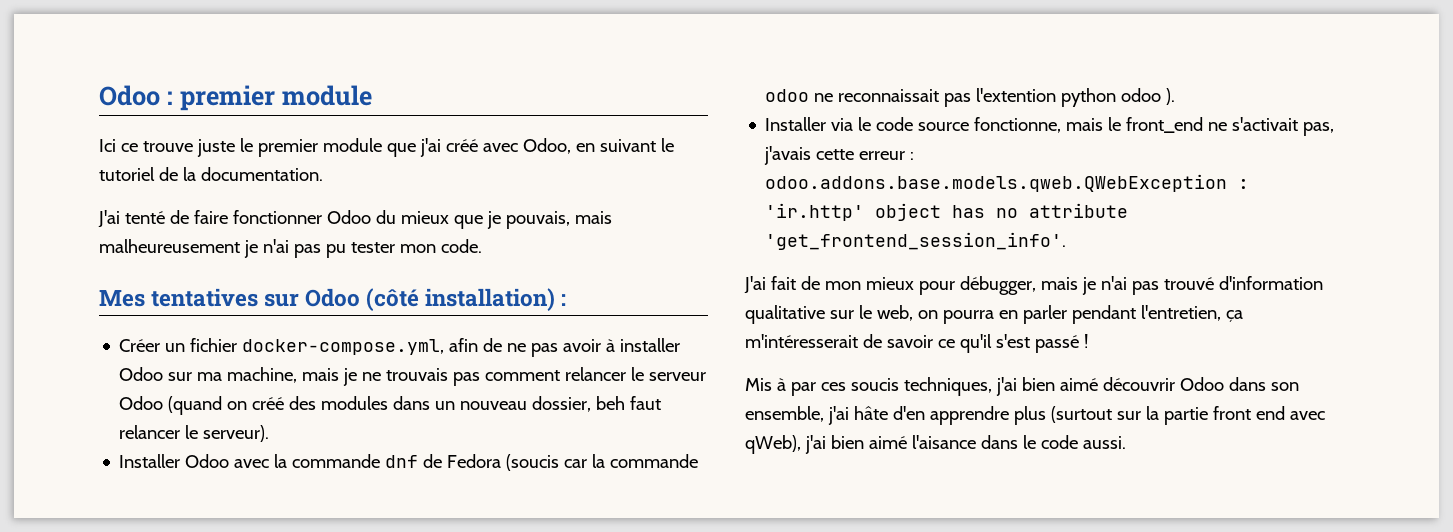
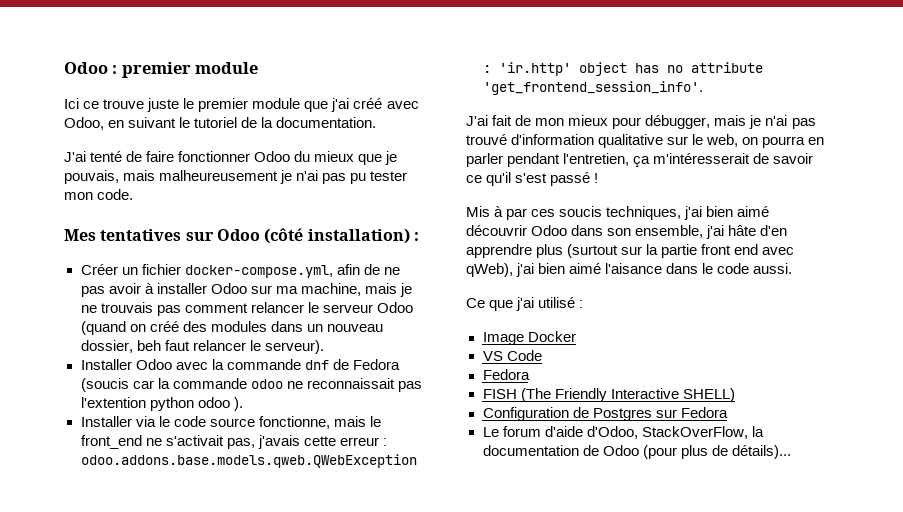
(1126, 442) none -> [466,297,584,311] [482,331,576,345] [482,350,542,361] [482,369,530,380] [482,388,735,402] [482,407,728,421] [482,426,764,439] [482,445,791,459] // Ce que j'ai utilisé : // Image Docker // VS Code // Fedora // FISH (The Friendly Interactive SHELL) // Configuration de Postgres sur Fedora // Le forum d'aide d'Odoo, StackOverFlow, la documentation de Odoo (pour plus de détails)...

